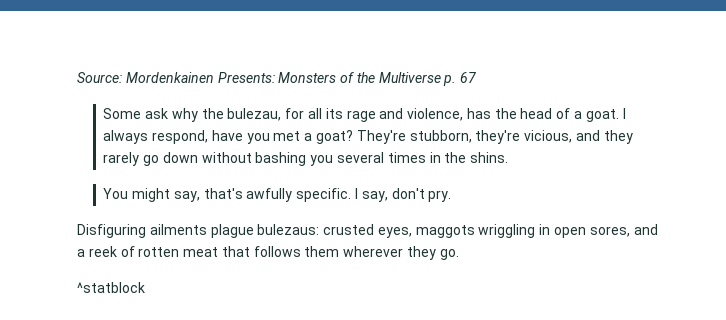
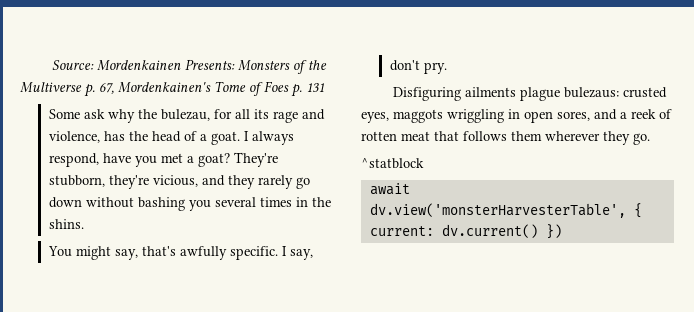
[460,72,477,83] 67 -> [99,81,325,97] 67, Mordenkainen's Tome of Foes p. 131
(145, 287) none -> [369,183,410,195] [369,203,642,218] [369,224,562,239] // await dv.view('monsterHarvesterTable', { current: dv.current() })

